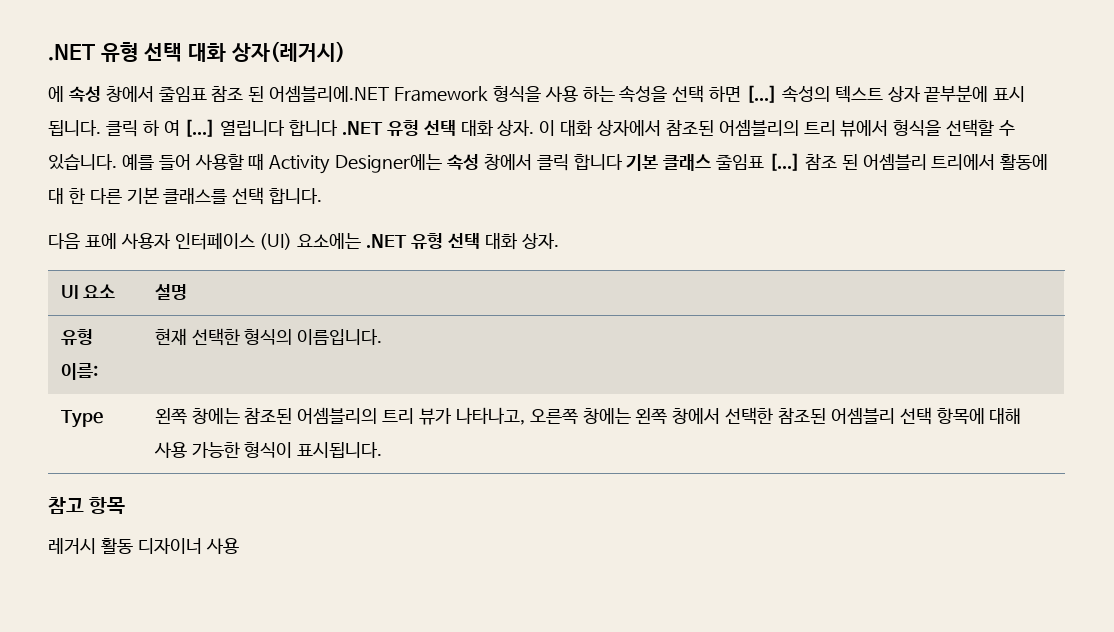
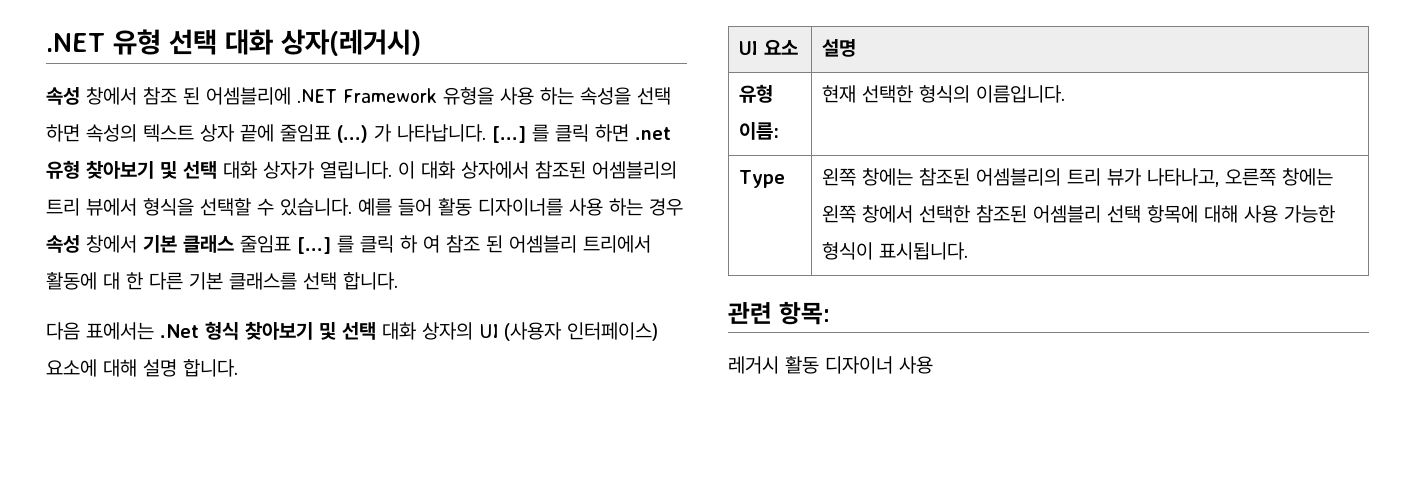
[48,85,541,102] 에 속성 창에서 줄임표 참조 된 어셈블리에.NET Framework 형식을 -> [46,87,494,105] 속성 창에서 참조 된 어셈블리에 .NET Framework 유형을
[746,85,778,103] [...] -> (80, 133) none
[924,85,1026,102] [48,119,535,137] 끝부분에 표시 됩니다. 클릭 하 여 [...] 열립니다 합니다 .NET 유형 선택 대화 상자. -> [240,124,671,143] [46,160,392,179] 끝에 줄임표 (...) 가 나타납니다. [...] 를 클릭 하면 .net 유형 찾아보기 및 선택 대화 상자가 열립니다.
[194,153,801,174] 사용할 때 Activity Designer에는 속성 창에서 클릭 합니다 기본 클래스 줄임표 [...] -> [438,198,683,216] [46,235,440,254] 활동 디자이너를 사용 하는 경우 속성 창에서 기본 클래스 줄임표 [...] 를 클릭 하 여
[84,232,559,250] 표에 사용자 인터페이스 (UI) 요소에는 .NET 유형 선택 대화 상자. -> [86,321,658,341] [46,359,238,377] 표에서는 .Net 형식 찾아보기 및 선택 대화 상자의 UI (사용자 인터페이스) 요소에 대해 설명 합니다.
[48,497,126,514] 참고 항목 -> [728,301,830,325] 관련 항목:

